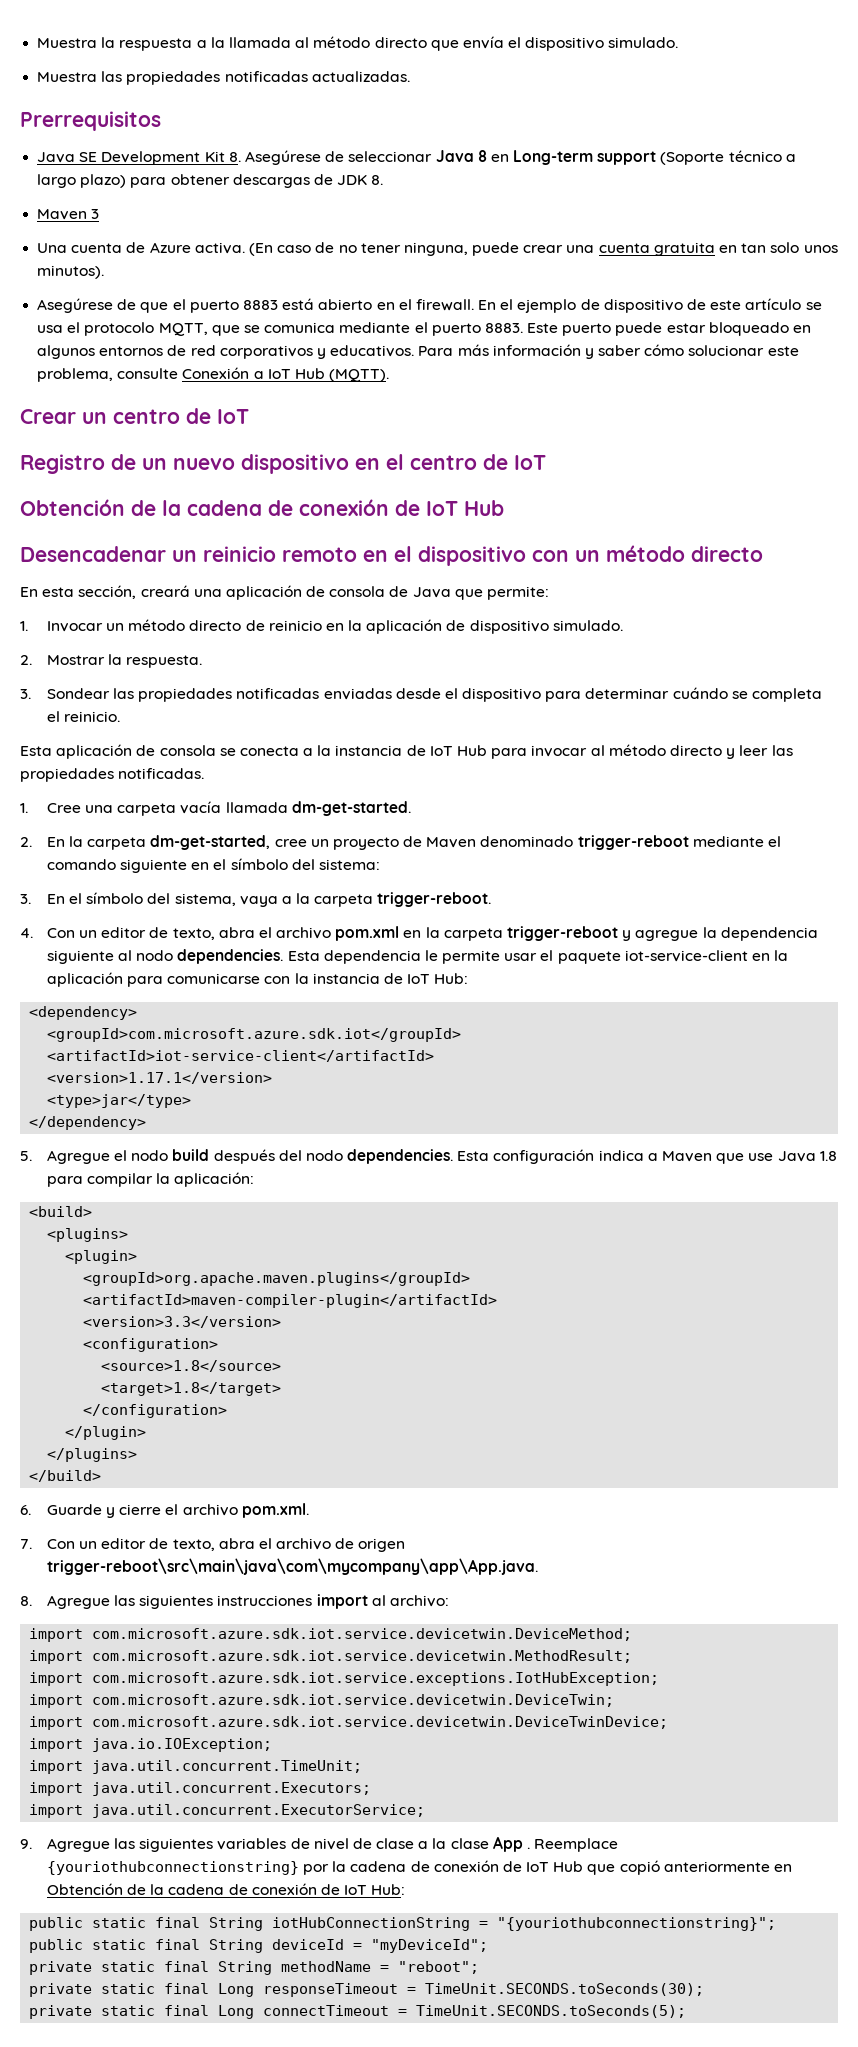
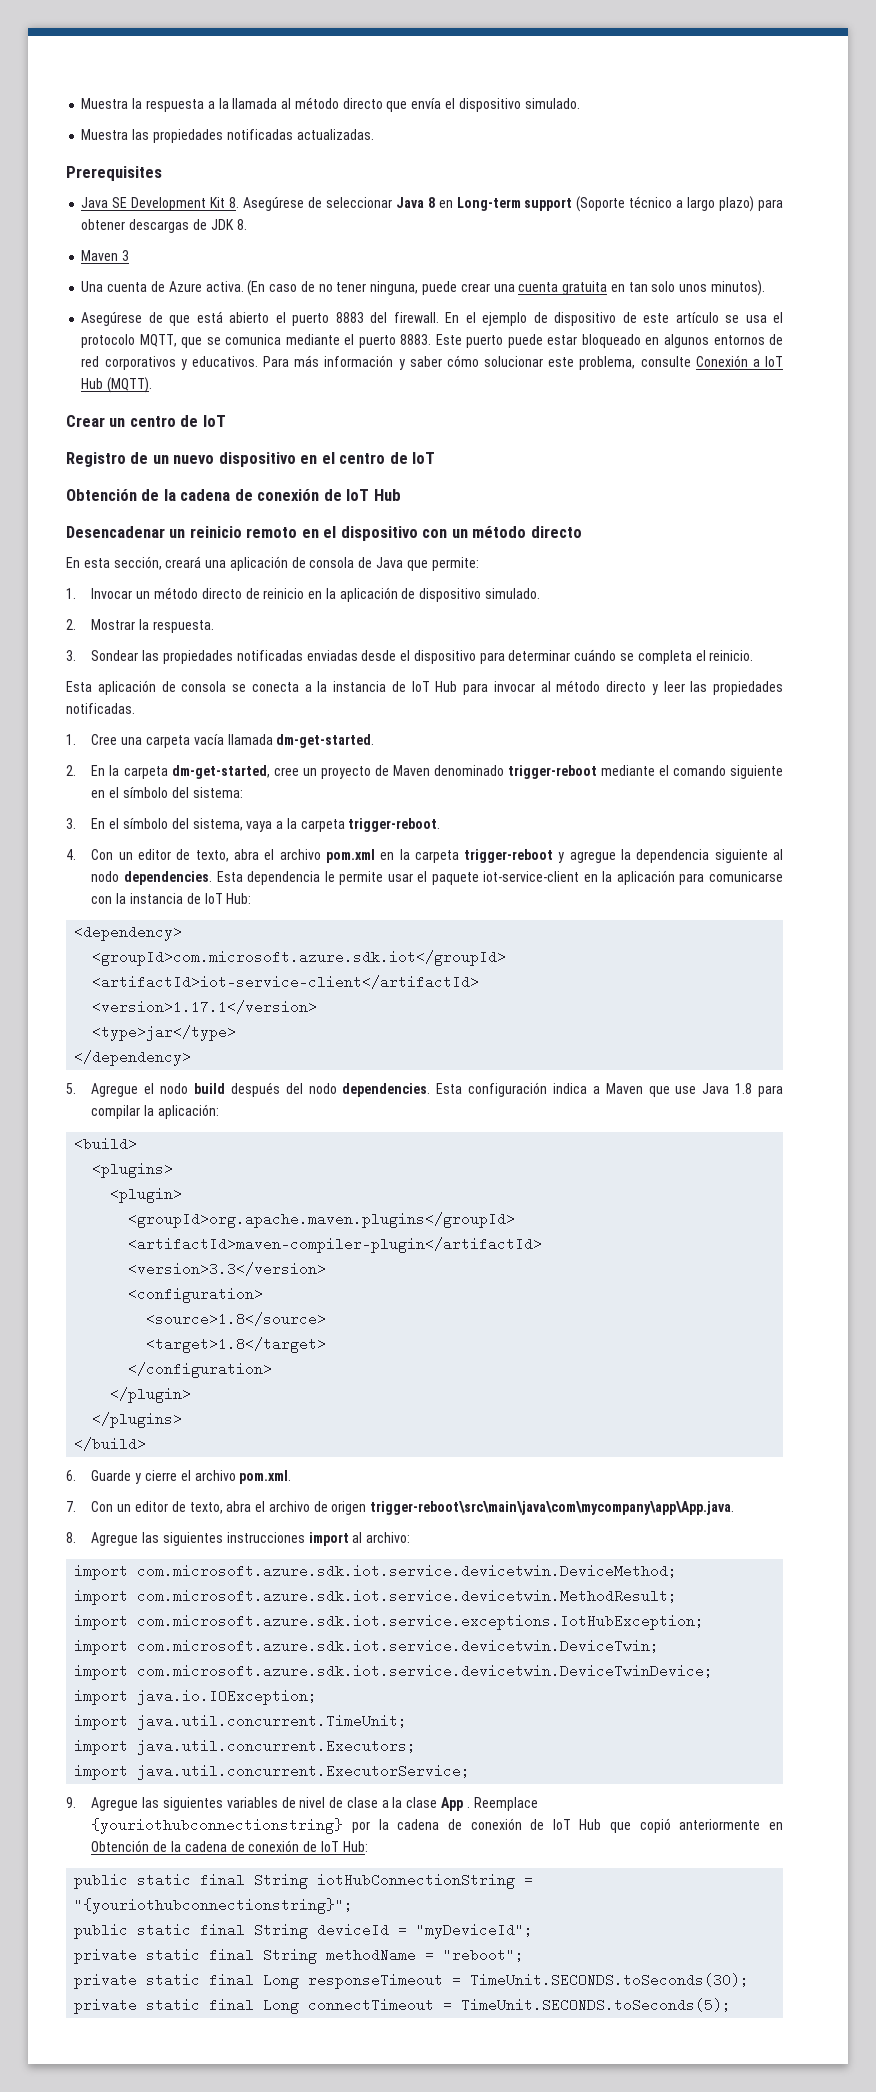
[20,111,161,131] Prerrequisitos -> [66,166,162,181] Prerequisites
(169, 307) none -> [196,311,270,323] está abierto
[282,298,412,310] está abierto en el -> [370,312,388,323] del

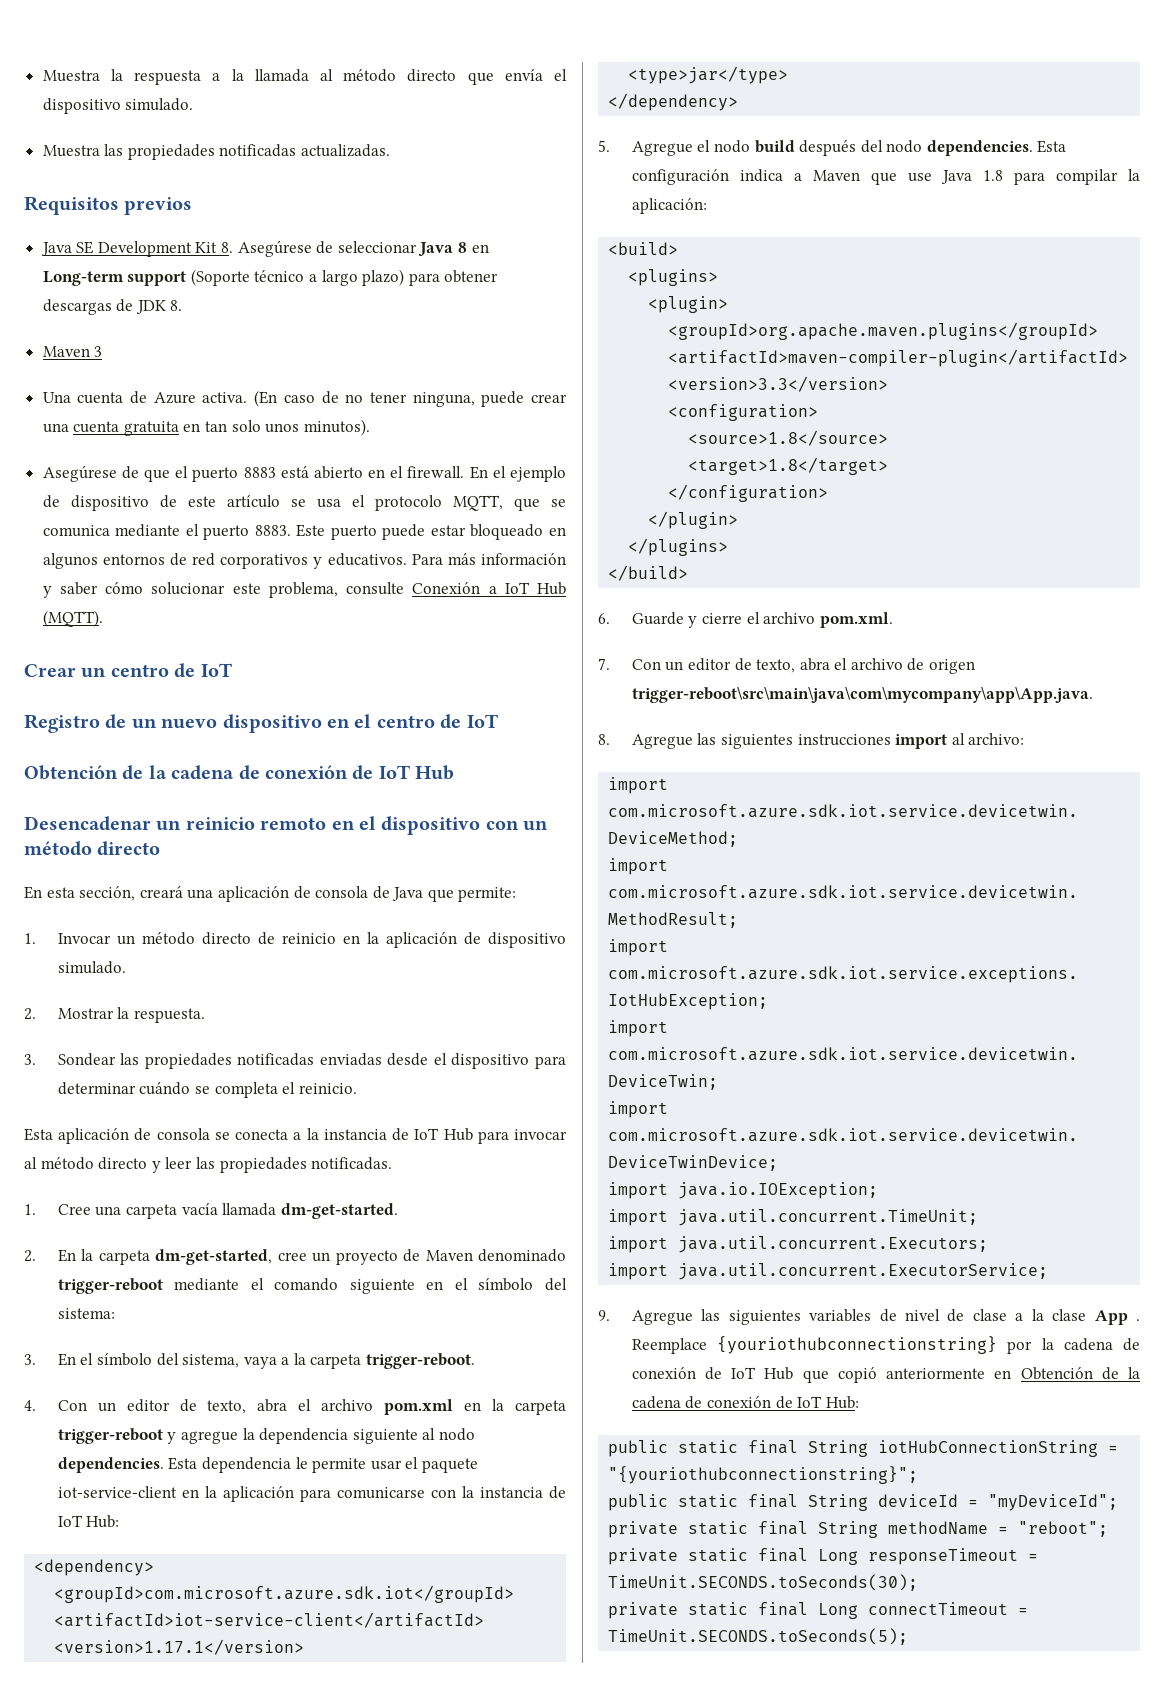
[66,166,162,181] Prerequisites -> [24,196,193,215] Requisitos previos
[196,311,270,323] está abierto -> (171, 475) none
[370,312,388,323] del -> [280,466,404,479] está abierto en el

